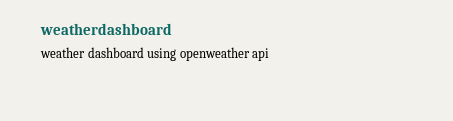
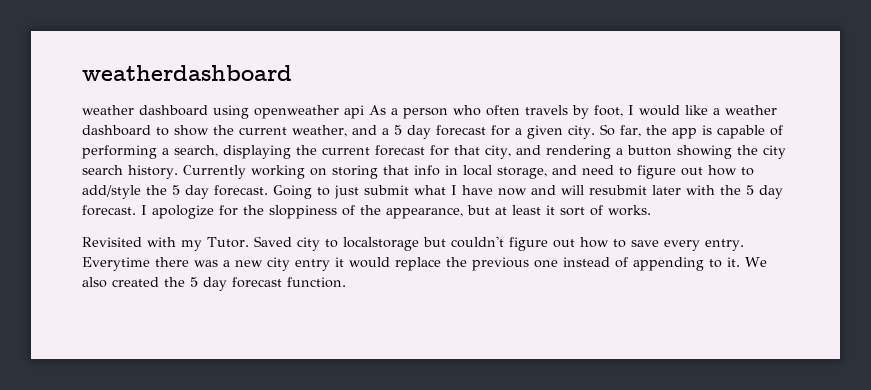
(270, 54) none -> [369,105,777,119] [82,124,783,139] [82,145,786,159] [82,165,754,179] [82,185,783,199] [82,205,651,219] [82,236,744,251] [82,257,767,271] [82,277,346,291] As a person who often travels by foot, I would like a weather dashboard to show the current weather, and a 5 day forecast for a given city. So far, the app is capable of performing a search, displaying the current forecast for that city, and rendering a button showing the city search history. Currently working on storing that info in local storage, and need to figure out how to add/style the 5 day forecast. Going to just submit what I have now and will resubmit later with the 5 day forecast. I apologize for the sloppiness of the appearance, but at least it sort of works. // Revisited with my Tutor. Saved city to localstorage but couldn't figure out how to save every entry. Everytime there was a new city entry it would replace the previous one instead of appending to it. We also created the 5 day forecast function.

